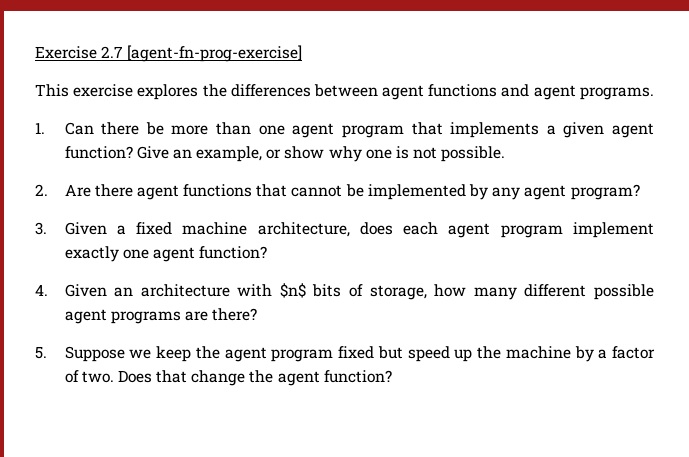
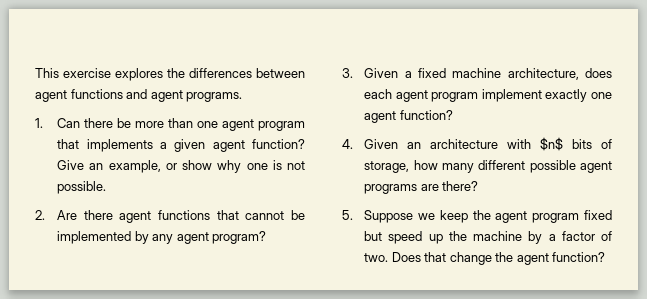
[35,45,303,62] Exercise 2.7 [agent-fn-prog-exercise] // -> (35, 73) none

